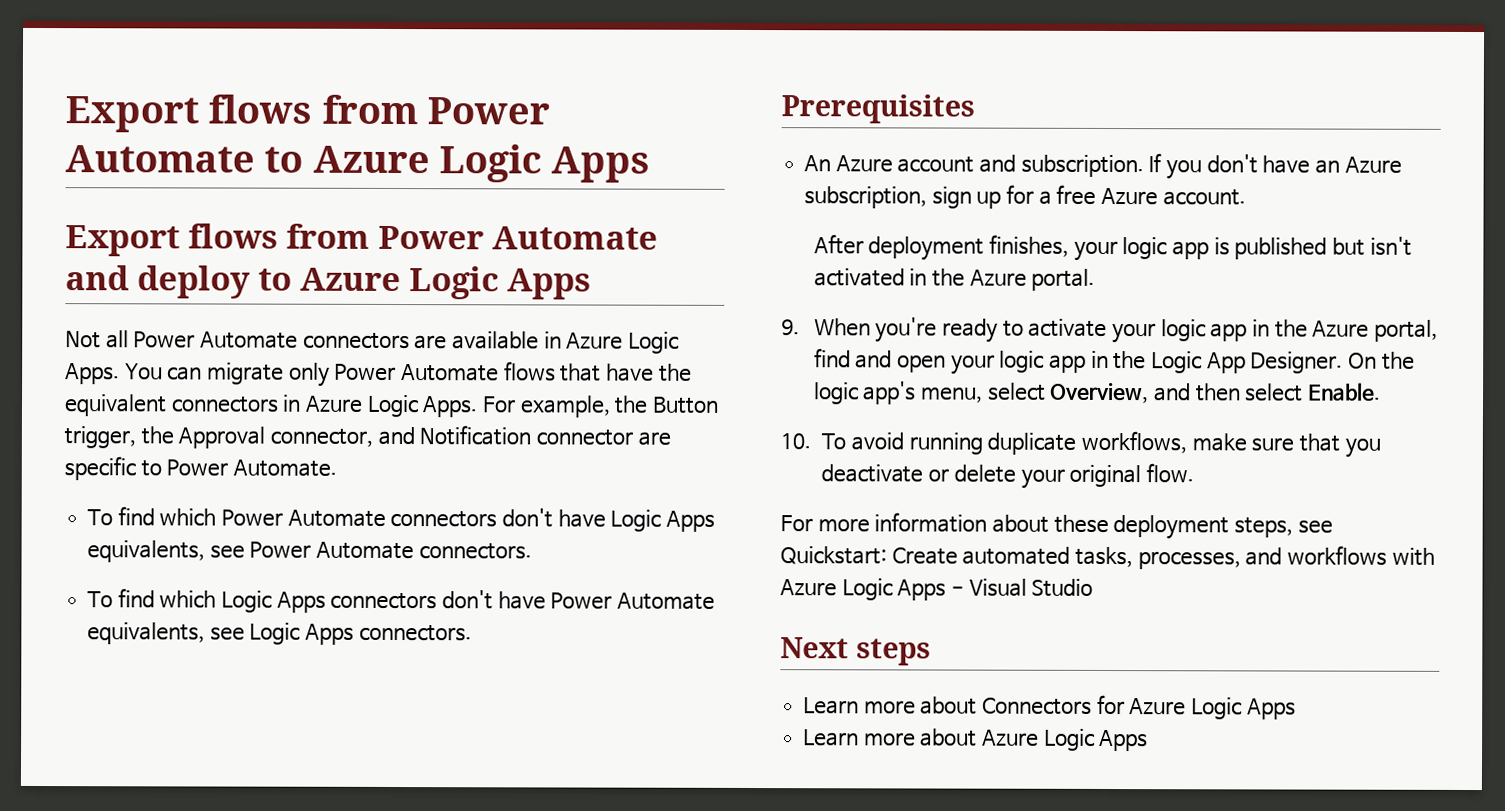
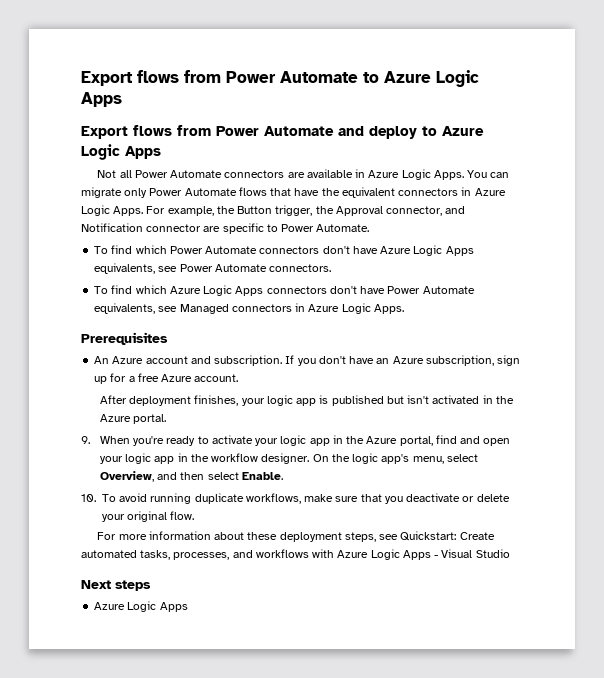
(606, 518) none -> [380,246,412,254] Azure
(217, 599) none -> [169,286,201,294] Azure
[249,622,472,645] Logic Apps connectors. -> [179,303,404,314] Managed connectors in Azure Logic Apps.
[1151,351,1344,374] Logic App Designer. -> [211,453,310,464] workflow designer.
[803,694,1296,720] [803,728,978,747] Learn more about Connectors for Azure Logic Apps // Learn more about -> (151, 585) none

